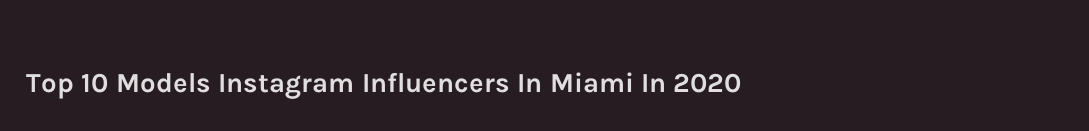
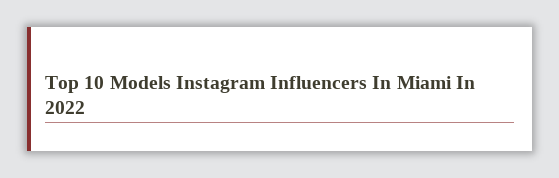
[673,73,742,93] 2020 -> [45,101,85,114] 2022

